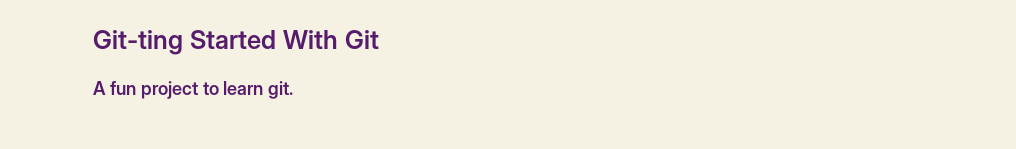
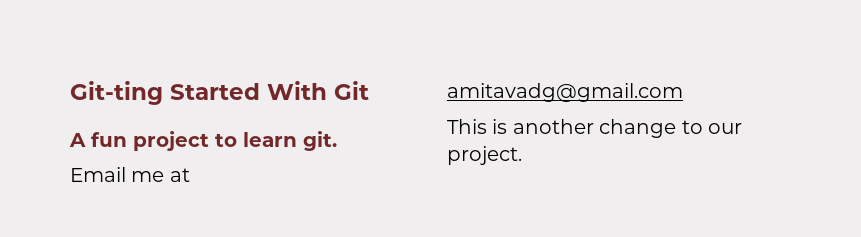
(294, 90) none -> [70,167,190,182] [447,83,683,102] [447,119,742,138] [447,146,522,165] // Email me at amitavadg@gmail.com // This is another change to our project.

